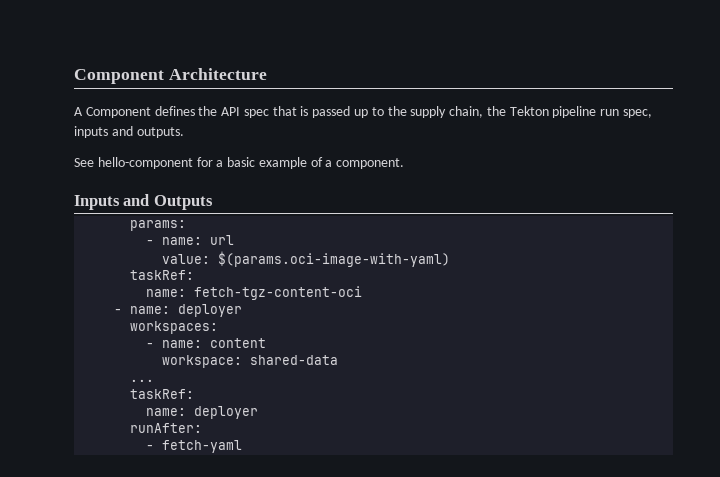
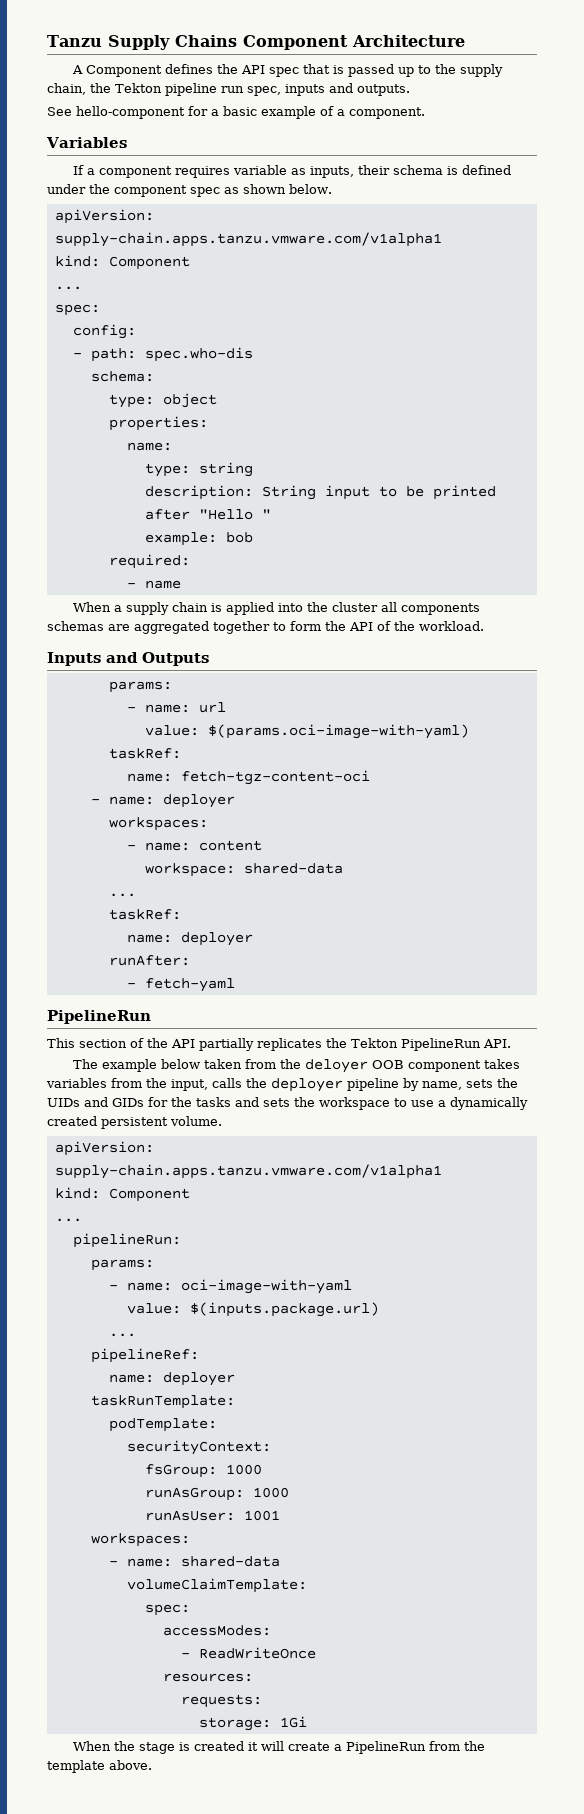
(74, 76) none -> [47,35,237,50] Tanzu Supply Chains
(405, 163) none -> [46,137,127,148] [72,165,511,178] [47,184,332,197] [54,209,154,224] [54,232,442,247] [54,255,190,270] [54,286,82,290] [54,304,100,316] [72,324,136,339] [72,347,253,362] [90,371,154,382] [108,393,217,408] [108,416,208,431] [126,442,172,451] [144,462,253,477] [144,485,496,500] [144,509,271,520] [144,532,253,546] [108,554,190,569] [126,580,181,589] [72,602,480,615] [47,621,484,634] // Variables // If a component requires variable as inputs, their schema is defined under the component spec as shown below. // apiVersion: supply-chain.apps.tanzu.vmware.com/v1alpha1 // kind: Component // ... // spec: // config: // - path: spec.who-dis // schema: // type: object // properties: // name: // type: string // description: String input to be printed after "Hello " // example: bob // required: // - name // When a supply chain is applied into the cluster all components schemas are aggregated together to form the API of the workload.
(243, 446) none -> [47,1010,151,1024] [47,1038,511,1051] [72,1059,520,1073] [46,1078,518,1092] [47,1097,528,1110] [47,1116,222,1129] [54,1141,154,1156] [54,1164,442,1179] [54,1187,190,1202] [54,1218,82,1222] [72,1233,181,1248] [90,1259,154,1271] [108,1279,352,1294] [126,1302,379,1317] [108,1333,136,1337] [90,1348,199,1363] [108,1372,235,1386] [90,1395,235,1409] [108,1418,217,1432] [126,1440,271,1455] [144,1464,262,1478] [144,1487,289,1501] [144,1510,280,1521] [90,1533,190,1547] [108,1556,280,1567] [126,1578,307,1593] [144,1604,190,1616] [162,1625,271,1636] [180,1647,316,1659] [162,1673,253,1682] [180,1694,262,1708] [198,1716,307,1731] [72,1741,485,1754] [47,1760,152,1773] // PipelineRun // This section of the API partially replicates the Tekton PipelineRun API. // The example below taken from the deloyer OOB component takes variables from the input, calls the deployer pipeline by name, sets the UIDs and GIDs for the tasks and sets the workspace to use a dynamically created persistent volume. // apiVersion: supply-chain.apps.tanzu.vmware.com/v1alpha1 // kind: Component // ... // pipelineRun: // params: // - name: oci-image-with-yaml // value: $(inputs.package.url) // ... // pipelineRef: // name: deployer // taskRunTemplate: // podTemplate: // securityContext: // fsGroup: 1000 // runAsGroup: 1000 // runAsUser: 1001 // workspaces: // - name: shared-data // volumeClaimTemplate: // spec: // accessModes: // - ReadWriteOnce // resources: // requests: // storage: 1Gi // When the stage is created it will create a PipelineRun from the template above.

